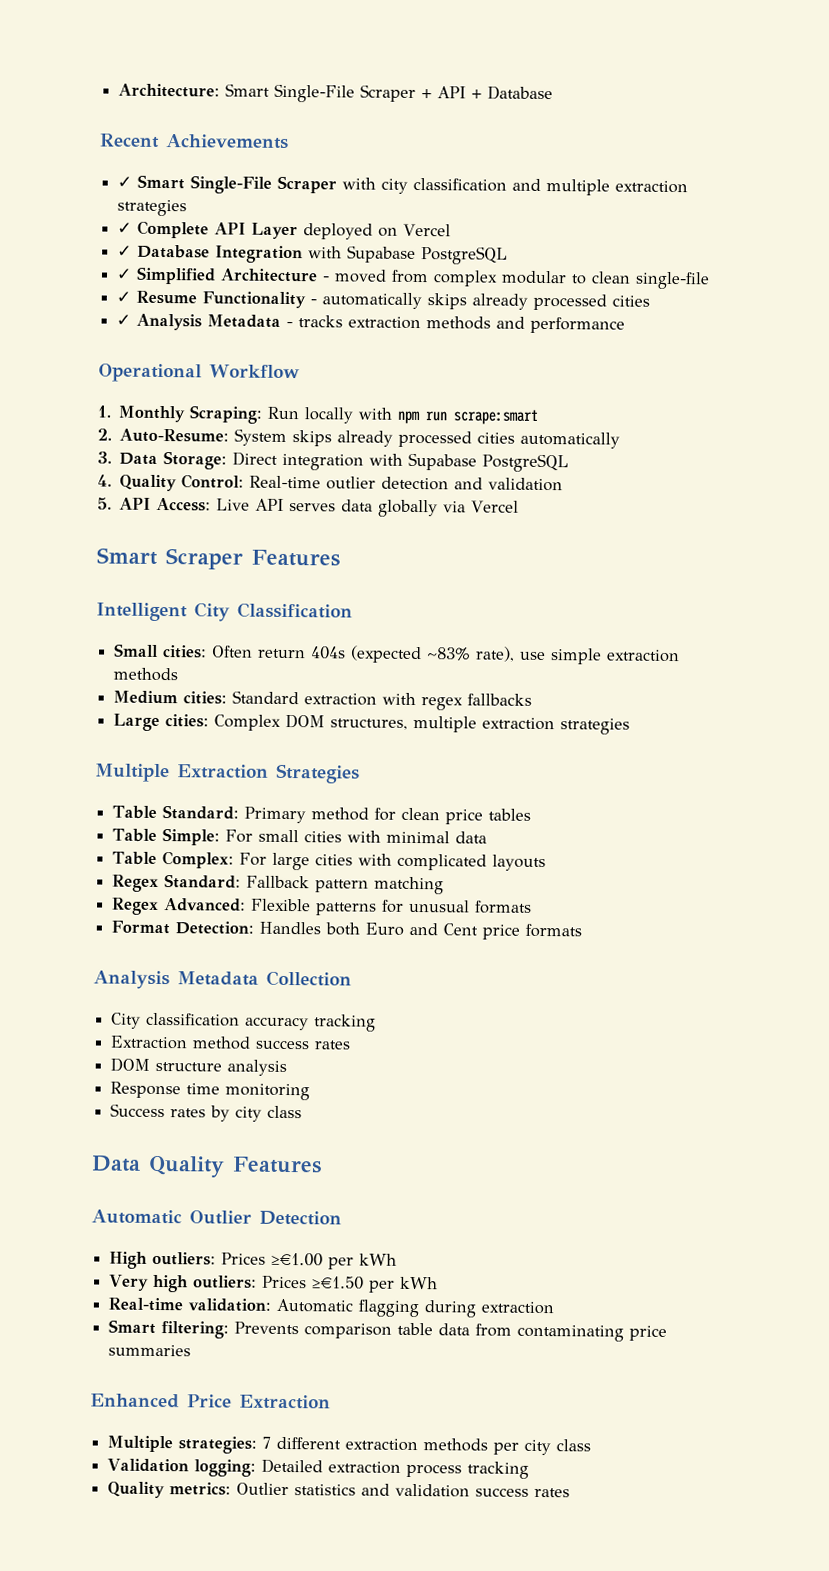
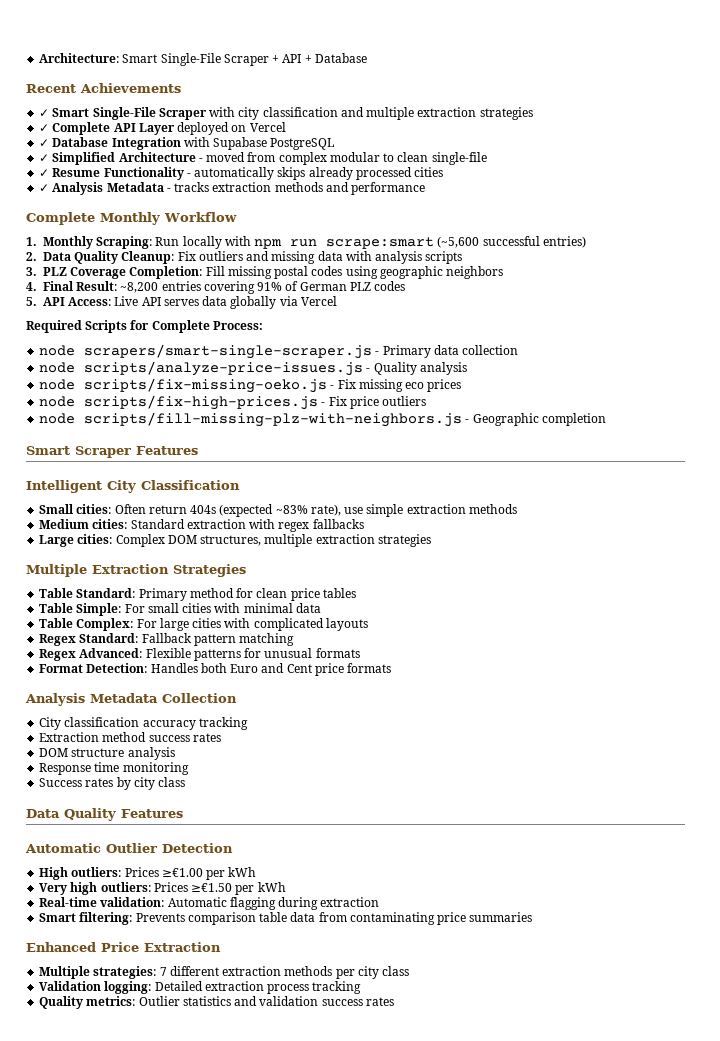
[98,363,202,383] Operational -> [26,212,160,225] Complete Monthly
[97,428,621,449] [97,451,570,473] [97,474,564,492] // 2. Auto-Resume: System skips already processed cities automatically // 3. Data Storage: Direct integration with Supabase PostgreSQL // 4. Quality Control: Real-time outlier detection and validation -> [437,236,586,248] [26,251,463,264] [26,266,504,279] [26,281,406,294] (~5,600 successful entries) // 2. Data Quality Cleanup: Fix outliers and missing data with analysis scripts // 3. PLZ Coverage Completion: Fill missing postal codes using geographic neighbors // 4. Final Result: ~8,200 entries covering 91% of German PLZ codes
(520, 506) none -> [26,320,263,333] [39,344,519,359] [39,361,467,376] [39,378,462,393] [39,395,427,410] [39,412,606,427] // Required Scripts for Complete Process: // node scrapers/smart-single-scraper.js - Primary data collection // node scripts/analyze-price-issues.js - Quality analysis // node scripts/fix-missing-oeko.js - Fix missing eco prices // node scripts/fix-high-prices.js - Fix price outliers // node scripts/fill-missing-plz-with-neighbors.js - Geographic completion

